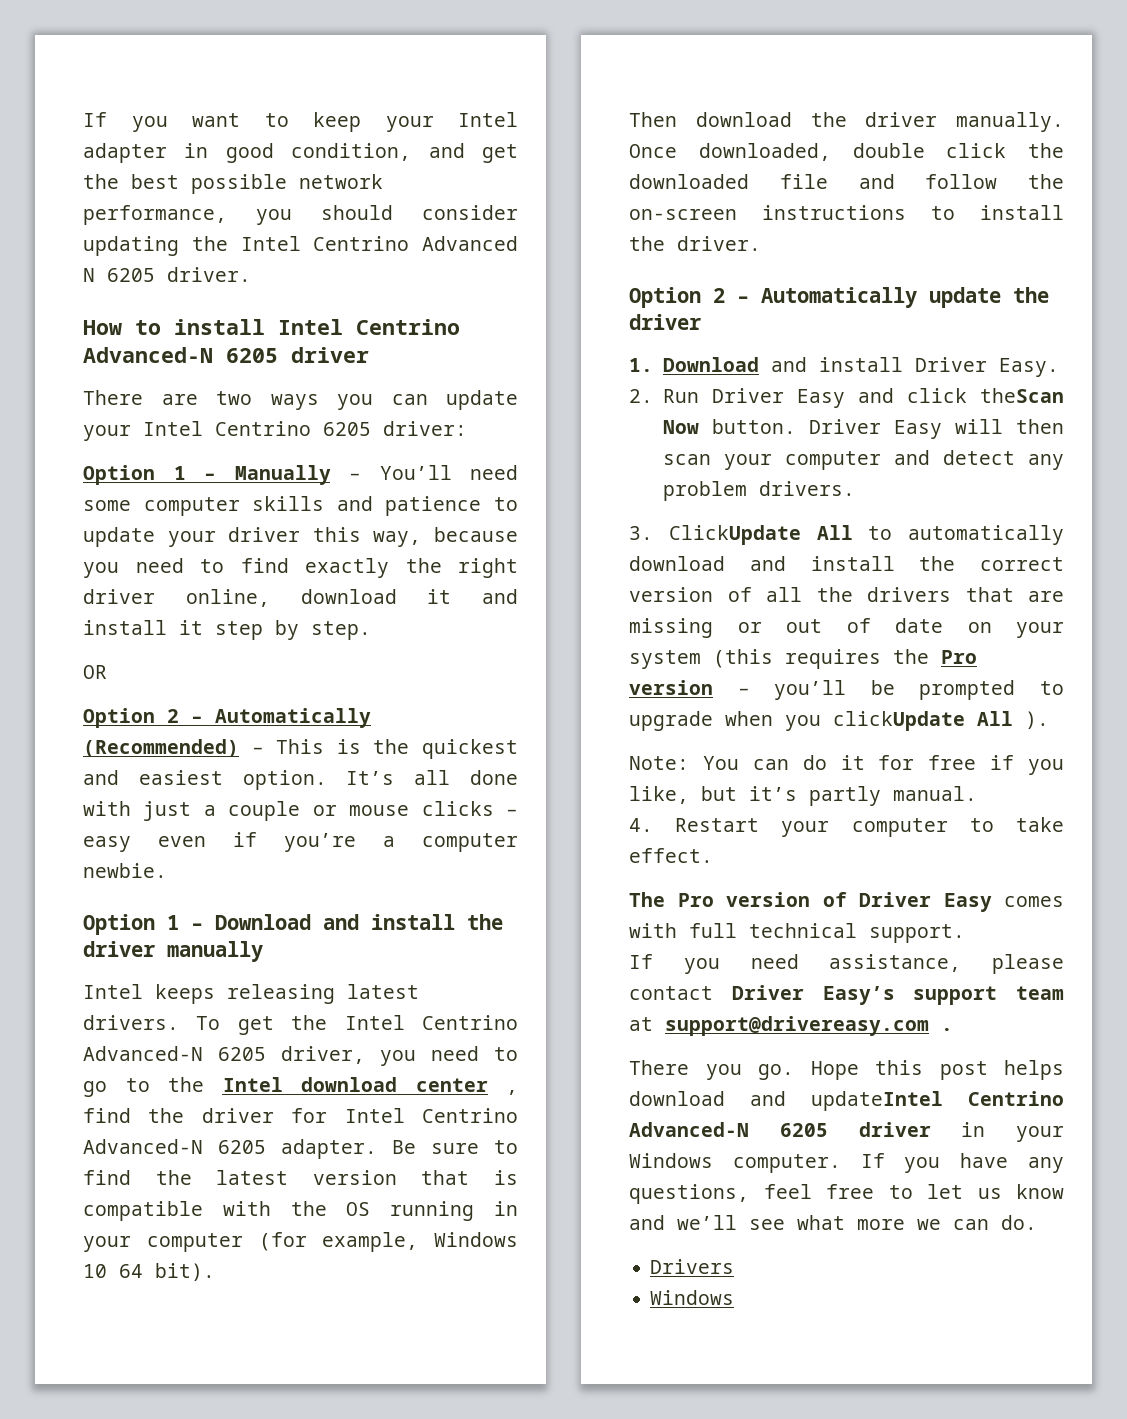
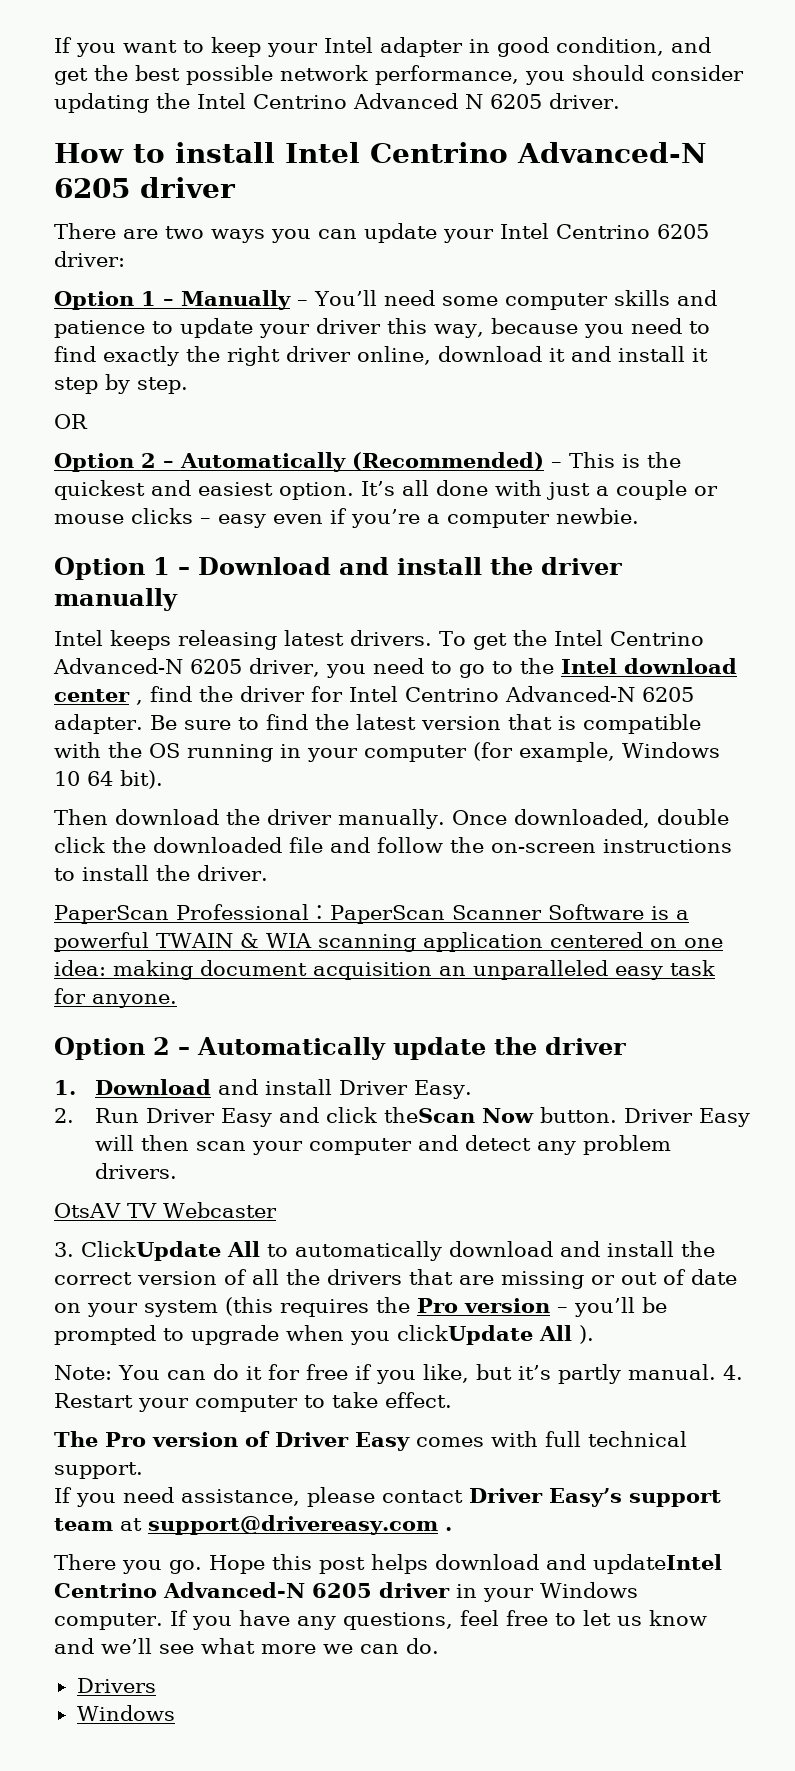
(761, 243) none -> [54,904,689,924] [54,932,723,952] [54,960,715,980] [54,988,177,1008] // PaperScan Professional：PaperScan Scanner Software is a powerful TWAIN & WIA scanning application centered on one idea: making document acquisition an unparalleled easy task for anyone.
(855, 488) none -> [54,1202,277,1218] // OtsAV TV Webcaster
(977, 793) // -> (716, 1372) none

